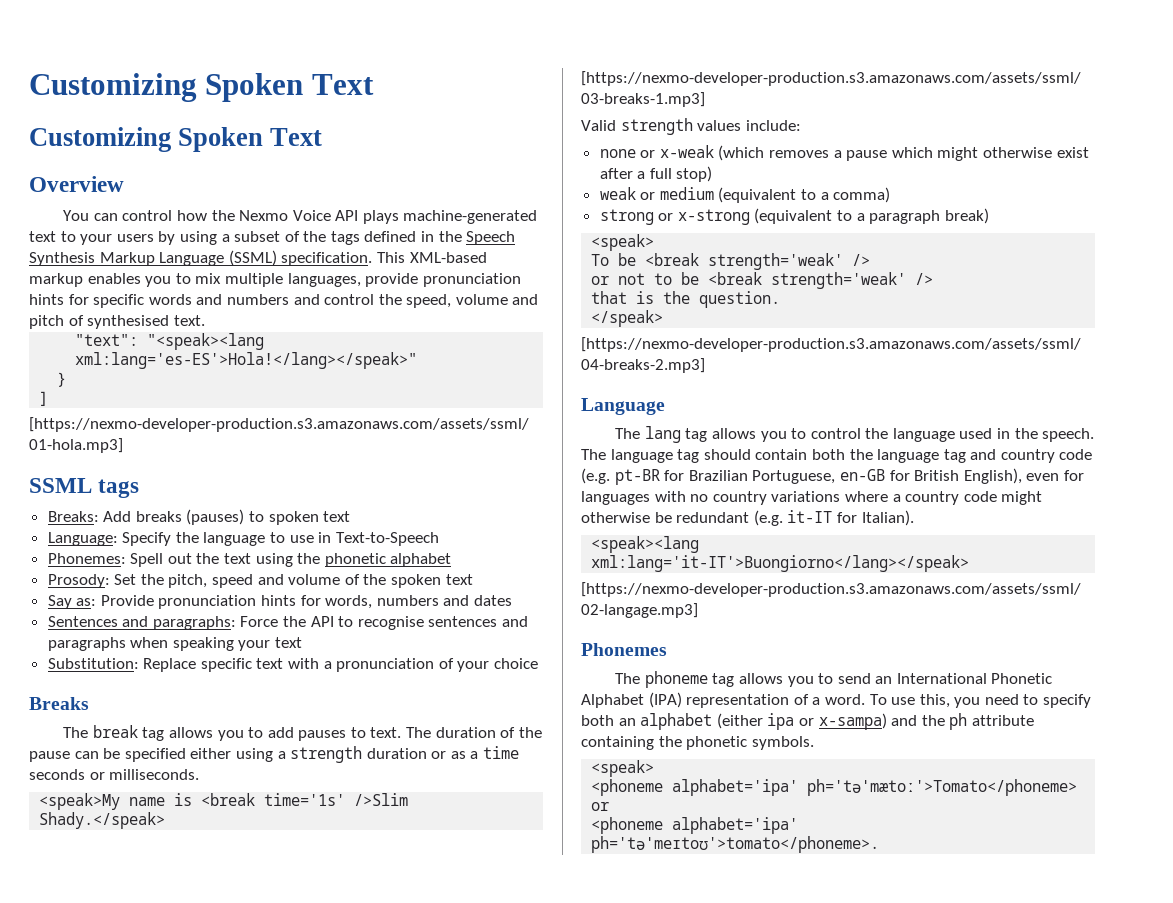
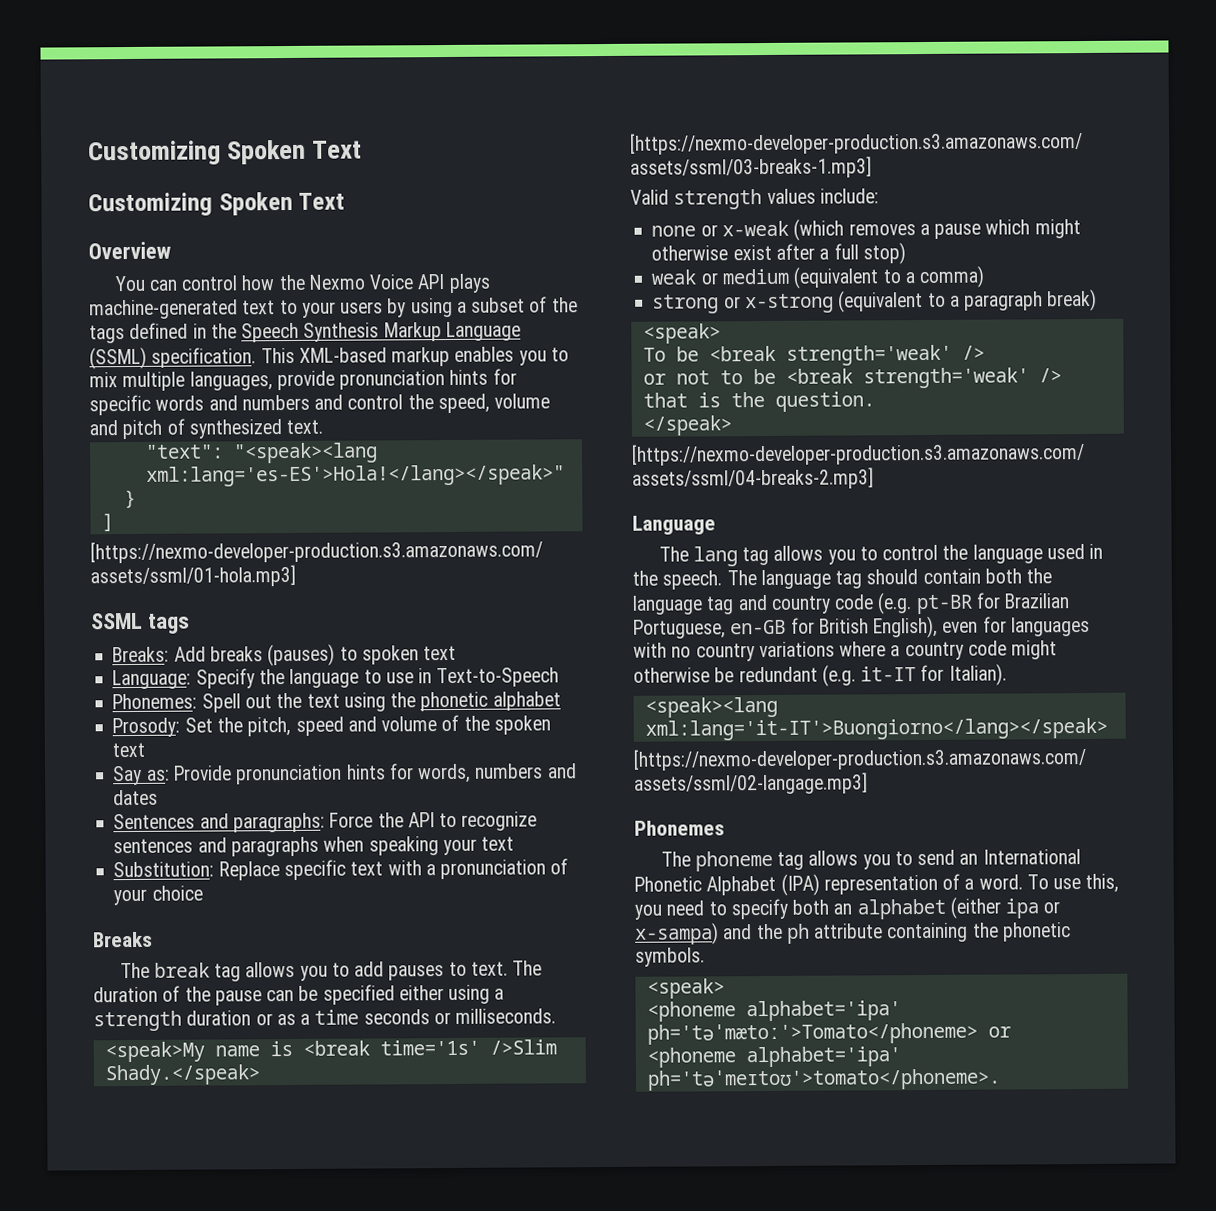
[87,315,170,329] synthesised -> [188,419,282,439] synthesized
[357,616,424,630] recognise -> [461,811,538,831] recognize

